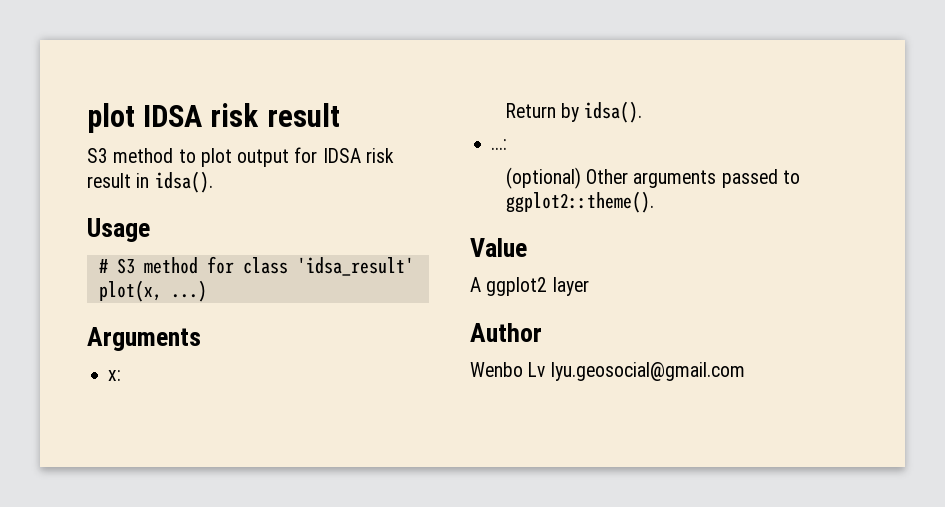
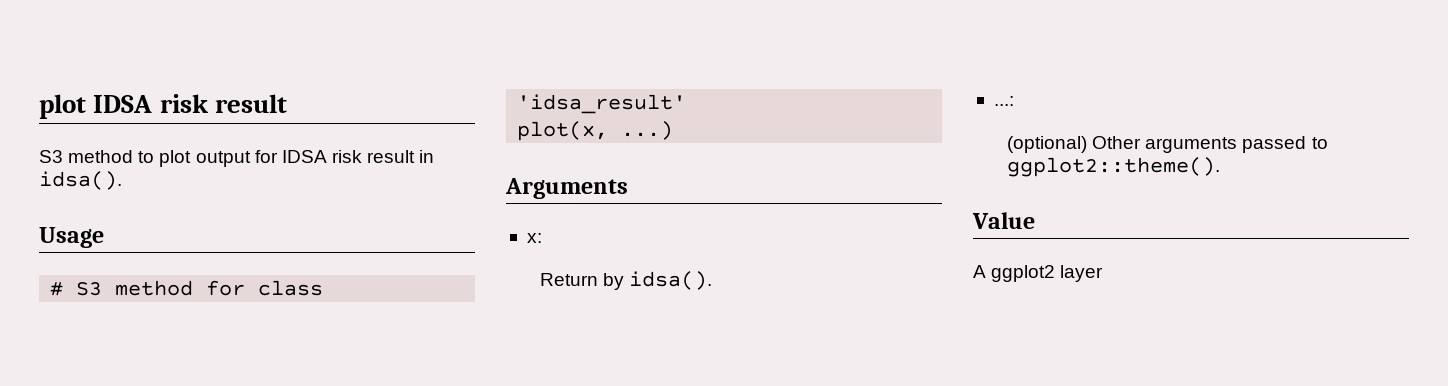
[470,323,542,342] [470,362,745,381] // Author // Wenbo Lv lyu.geosocial@gmail.com -> (1104, 273) none

